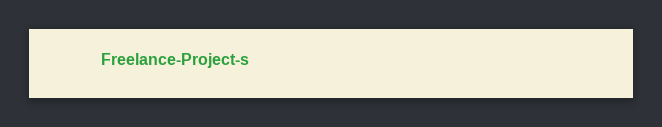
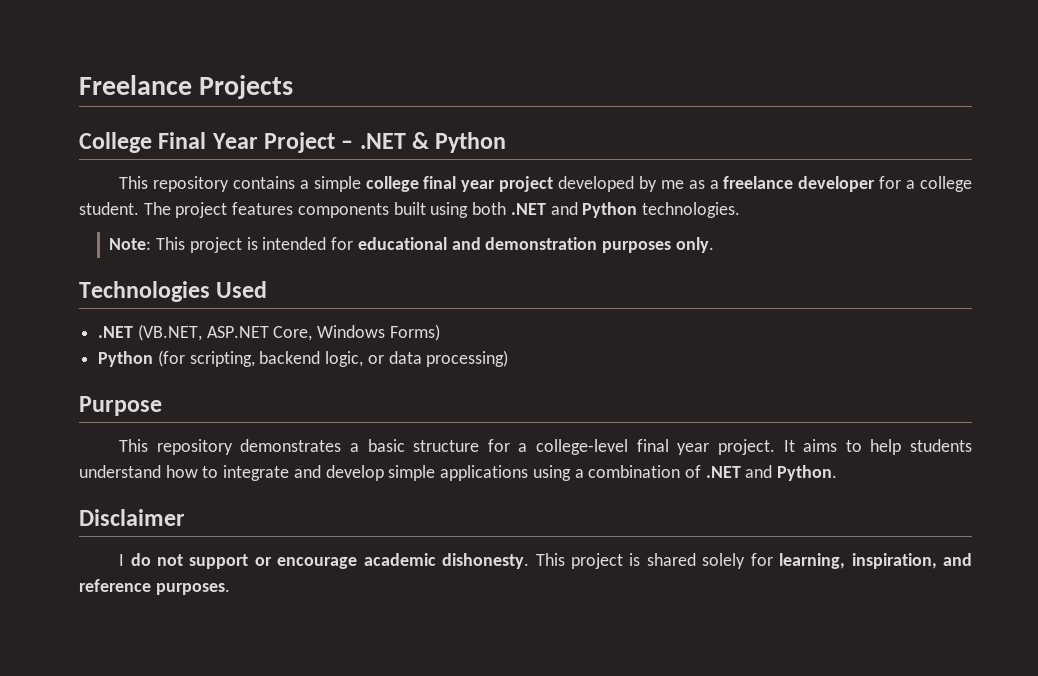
[101,53,249,68] Freelance-Project-s -> [79,75,294,99] [79,132,507,153] [119,176,972,192] [79,202,740,218] [109,237,714,253] [79,281,268,302] [98,324,440,341] [98,350,509,367] [79,396,162,416] [119,439,972,455] [79,465,838,481] [79,509,185,526] [119,553,972,569] [79,579,230,595] Freelance Projects // College Final Year Project – .NET & Python // This repository contains a simple college final year project developed by me as a freelance developer for a college student. The project features components built using both .NET and Python technologies. // Note: This project is intended for educational and demonstration purposes only. // Technologies Used // .NET (VB.NET, ASP.NET Core, Windows Forms) // Python (for scripting, backend logic, or data processing) // Purpose // This repository demonstrates a basic structure for a college-level final year project. It aims to help students understand how to integrate and develop simple applications using a combination of .NET and Python. // Disclaimer // I do not support or encourage academic dishonesty. This project is shared solely for learning, inspiration, and reference purposes.

